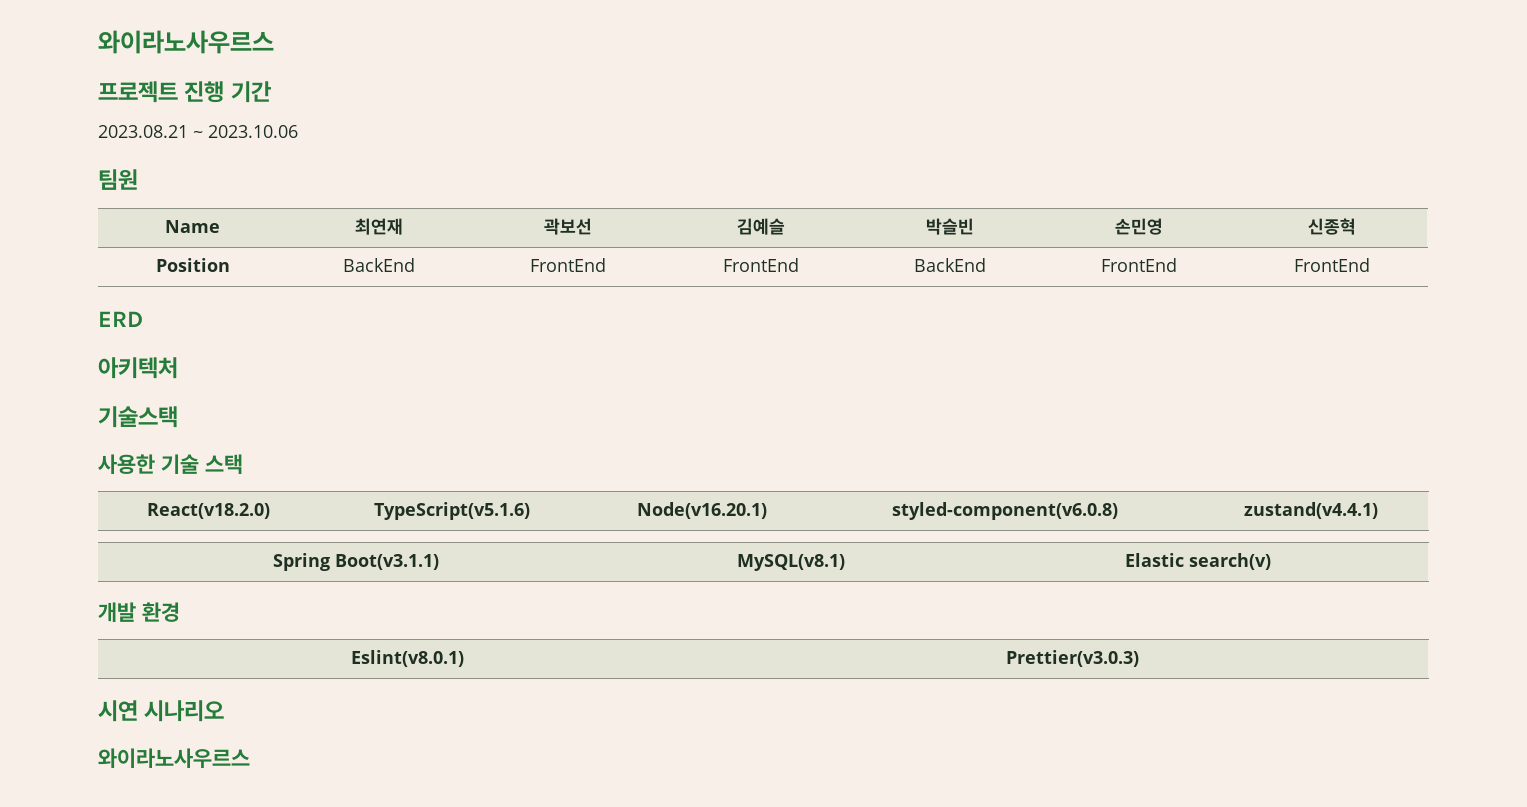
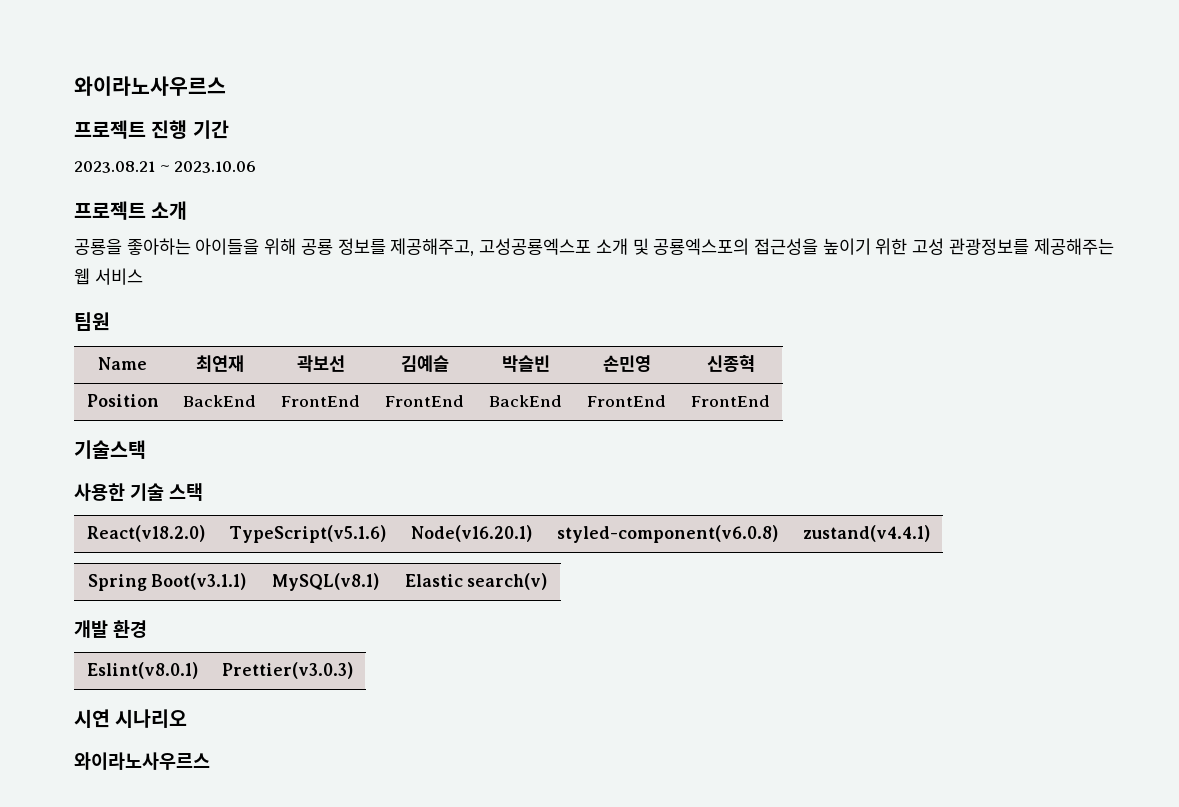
(298, 131) none -> [74,201,188,220] [74,238,1114,256] [74,268,143,285] // 프로젝트 소개 // 공룡을 좋아하는 아이들을 위해 공룡 정보를 제공해주고, 고성공룡엑스포 소개 및 공룡엑스포의 접근성을 높이기 위한 고성 관광정보를 제공해주는 웹 서비스
[98,311,143,327] [98,357,178,379] // ERD // 아키텍처 -> (770, 401) none

